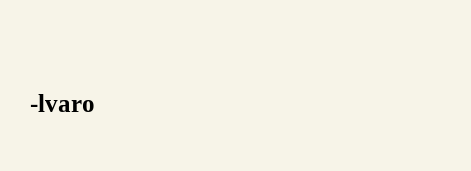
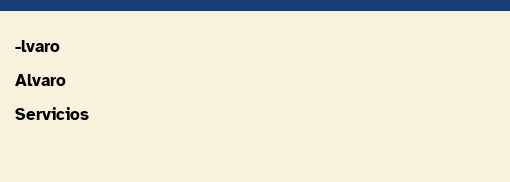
(95, 103) none -> [15,74,66,86] [15,107,89,120] // Alvaro // Servicios

